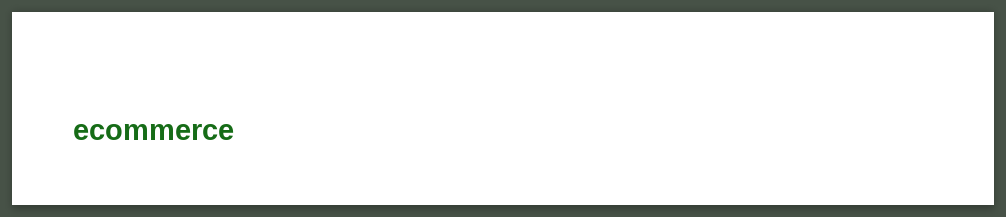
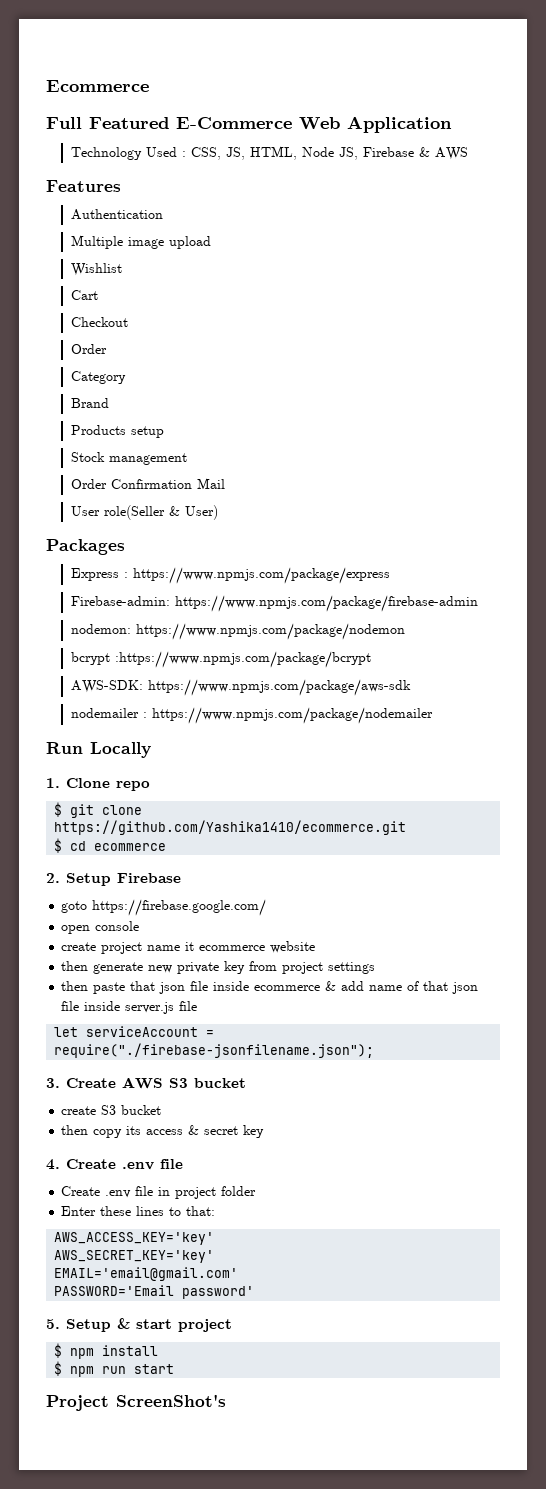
[73,124,234,140] ecommerce -> [46,80,149,92] [46,116,452,133] [70,146,468,160] [46,180,121,192] [70,209,163,220] [70,235,211,249] [70,263,122,276] [70,290,98,300] [70,317,128,327] [70,344,107,354] [70,371,126,384] [70,398,109,408] [70,425,164,438] [70,452,187,465] [70,478,225,489] [70,505,218,520] [46,539,125,555] [70,567,390,584] [70,595,478,612] [70,623,405,640] [70,651,371,668] [70,679,411,696] [70,707,433,724] [46,742,151,758] [46,778,150,791] [54,802,143,818] [54,820,407,835] [54,838,167,853] [46,873,181,886] [61,899,267,916] [61,921,140,934] [61,941,316,954] [61,961,376,974] [61,981,479,994] [61,1001,198,1014] [54,1026,215,1037] [54,1043,375,1058] [46,1077,246,1089] [61,1105,162,1115] [61,1125,265,1138] [46,1159,183,1170] [61,1186,257,1199] [61,1206,216,1216] [54,1232,215,1245] [54,1250,215,1263] [54,1267,239,1281] [54,1285,255,1299] [46,1318,232,1332] [54,1343,159,1359] [54,1361,175,1377] [46,1394,226,1411] Ecommerce // Full Featured E-Commerce Web Application // Technology Used : CSS, JS, HTML, Node JS, Firebase & AWS // Features // Authentication // Multiple image upload // Wishlist // Cart // Checkout // Order // Category // Brand // Products setup // Stock management // Order Confirmation Mail // User role(Seller & User) // Packages // Express : https://www.npmjs.com/package/express // Firebase-admin: https://www.npmjs.com/package/firebase-admin // nodemon: https://www.npmjs.com/package/nodemon // bcrypt :https://www.npmjs.com/package/bcrypt // AWS-SDK: https://www.npmjs.com/package/aws-sdk // nodemailer : https://www.npmjs.com/package/nodemailer // Run Locally // 1. Clone repo // $ git clone https://github.com/Yashika1410/ecommerce.git // $ cd ecommerce // 2. Setup Firebase // goto https://firebase.google.com/ // open console // create project name it ecommerce website // then generate new private key from project settings // then paste that json file inside ecommerce & add name of that json file inside server.js file // let serviceAccount = require("./firebase-jsonfilename.json"); // 3. Create AWS S3 bucket // create S3 bucket // then copy its access & secret key // 4. Create .env file // Create .env file in project folder // Enter these lines to that: // AWS_ACCESS_KEY='key' // AWS_SECRET_KEY='key' // EMAIL='email@gmail.com' // PASSWORD='Email password' // 5. Setup & start project // $ npm install // $ npm run start // Project ScreenShot's

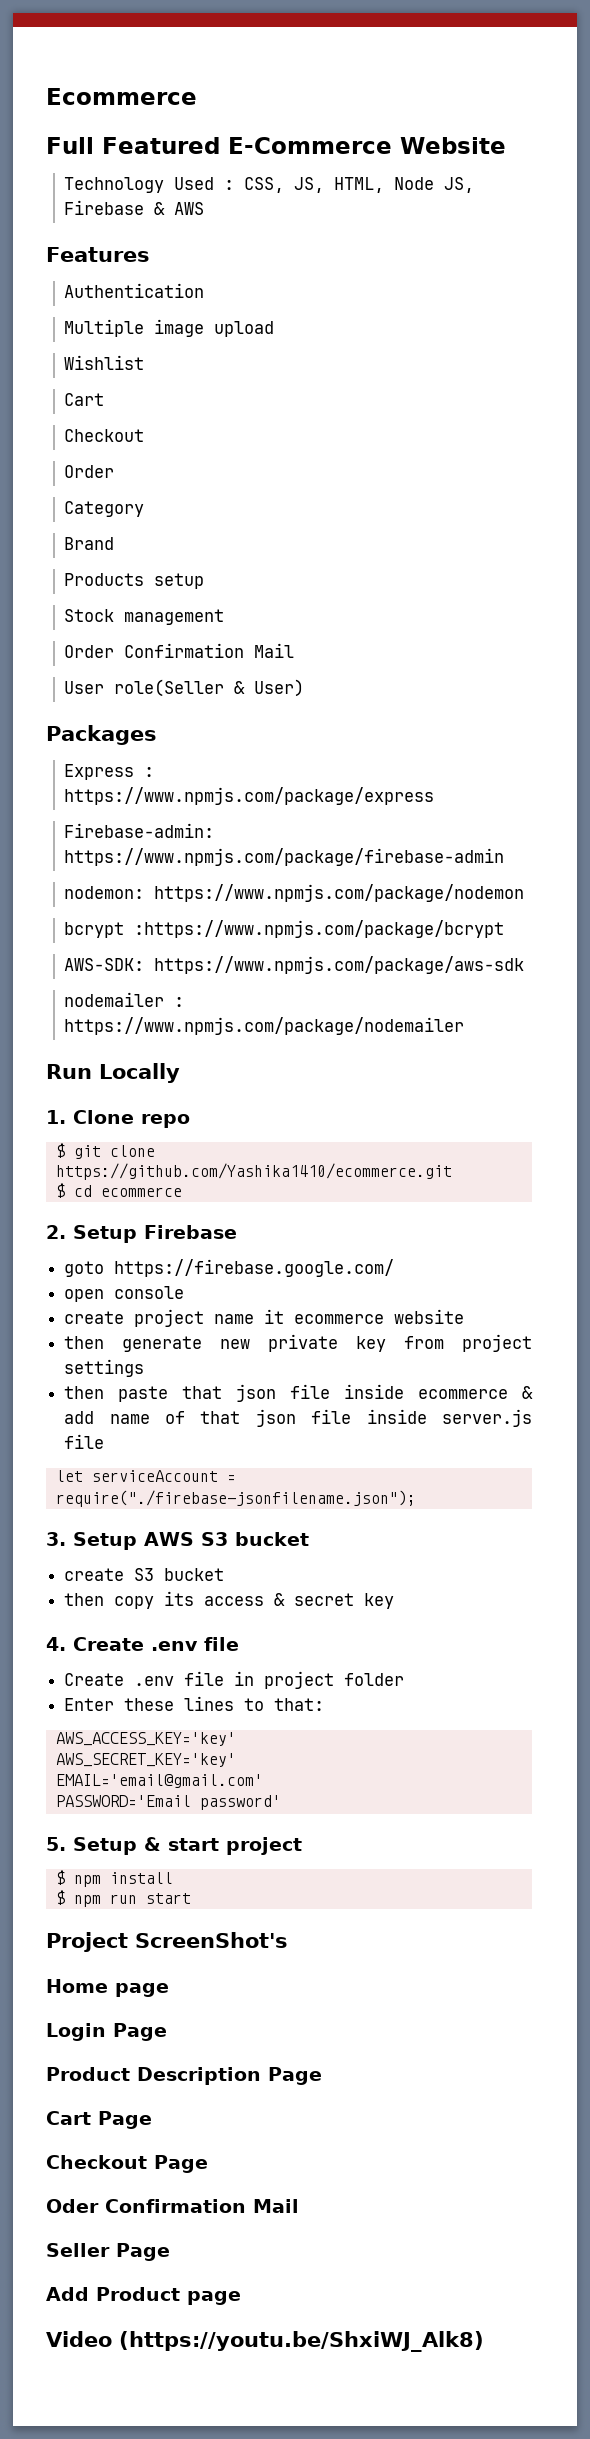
[299,116,452,133] Web Application -> [399,137,506,154] Website
[66,1078,116,1088] Create -> [73,1532,137,1550] Setup
(226, 1400) none -> [46,1979,169,1997] [46,2023,167,2041] [46,2067,322,2085] [46,2111,152,2129] [46,2155,208,2173] [46,2199,299,2213] [46,2243,170,2261] [46,2287,241,2305] [46,2331,484,2352] // Home page // Login Page // Product Description Page // Cart Page // Checkout Page // Oder Confirmation Mail // Seller Page // Add Product page // Video (https://youtu.be/ShxiWJ_Alk8)

